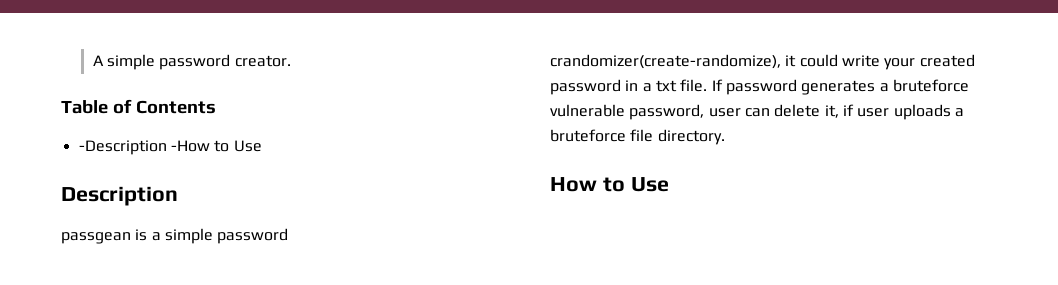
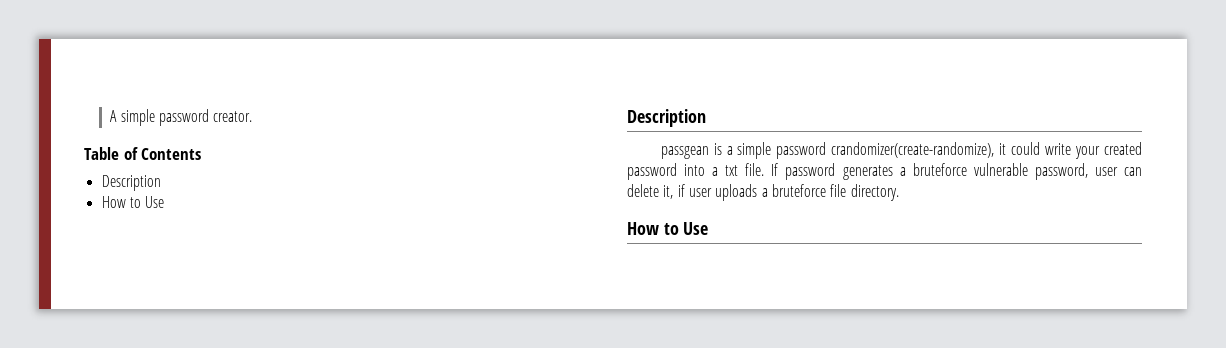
[78,140,210,155] -Description -How -> [101,175,161,191] [101,196,126,208] Description // How
[625,80,639,91] in -> [684,164,706,176] into

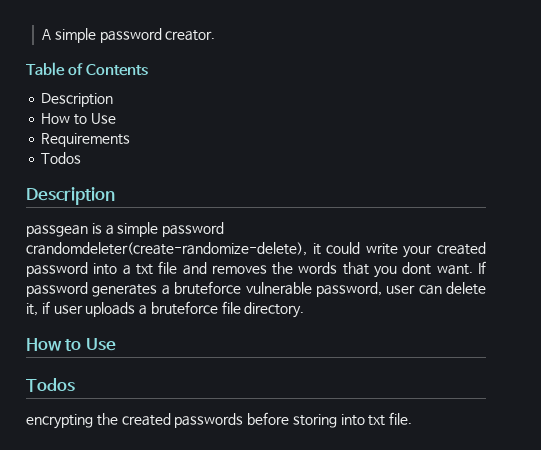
(165, 202) none -> [41,133,131,147] [41,152,82,164] // Requirements // Todos
[831,142,995,158] crandomizer(create-randomize), -> [26,242,307,256] crandomdeleter(create-randomize-delete),
[745,163,765,176] file. -> [158,261,473,278] file and removes the words that you dont want.
(709, 228) none -> [26,378,75,392] [26,412,413,429] // Todos // encrypting the created passwords before storing into txt file.

